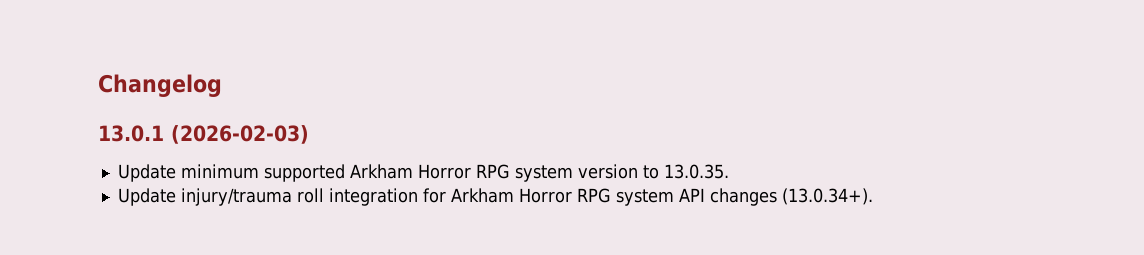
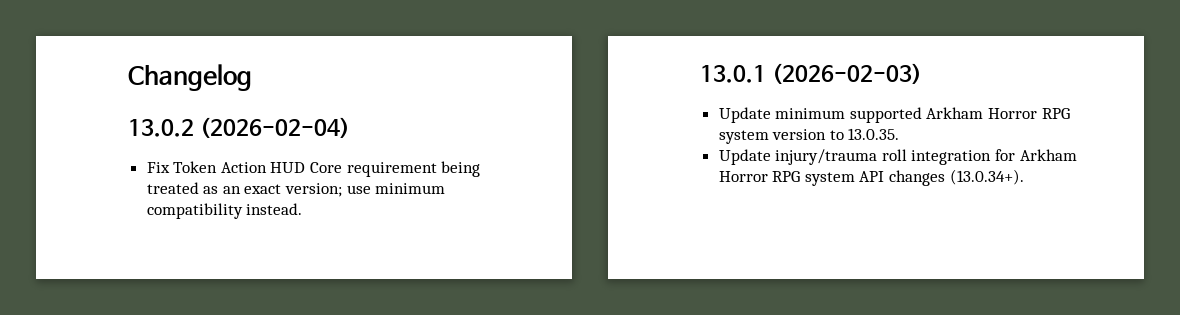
(222, 85) none -> [128,117,350,138] [146,161,481,177] [146,182,446,197] [146,203,303,219] // 13.0.2 (2026-02-04) // Fix Token Action HUD Core requirement being treated as an exact version; use minimum compatibility instead.

